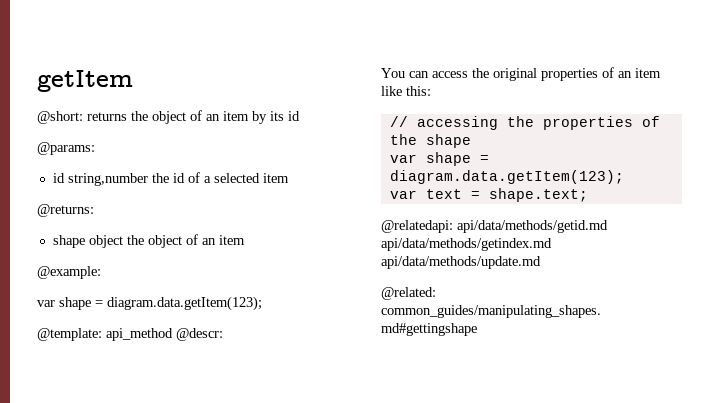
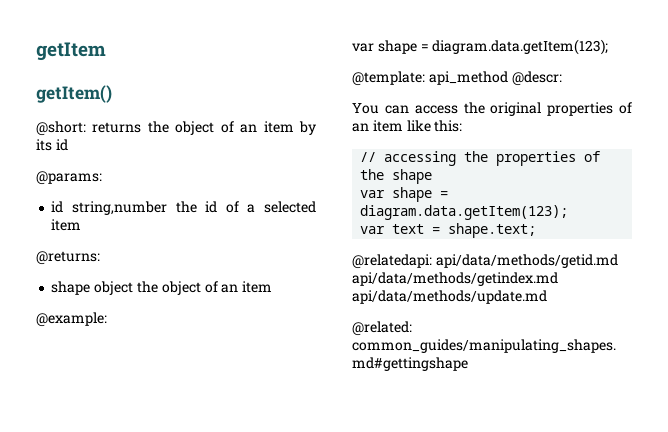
(133, 81) none -> [36,85,112,103] // getItem()

